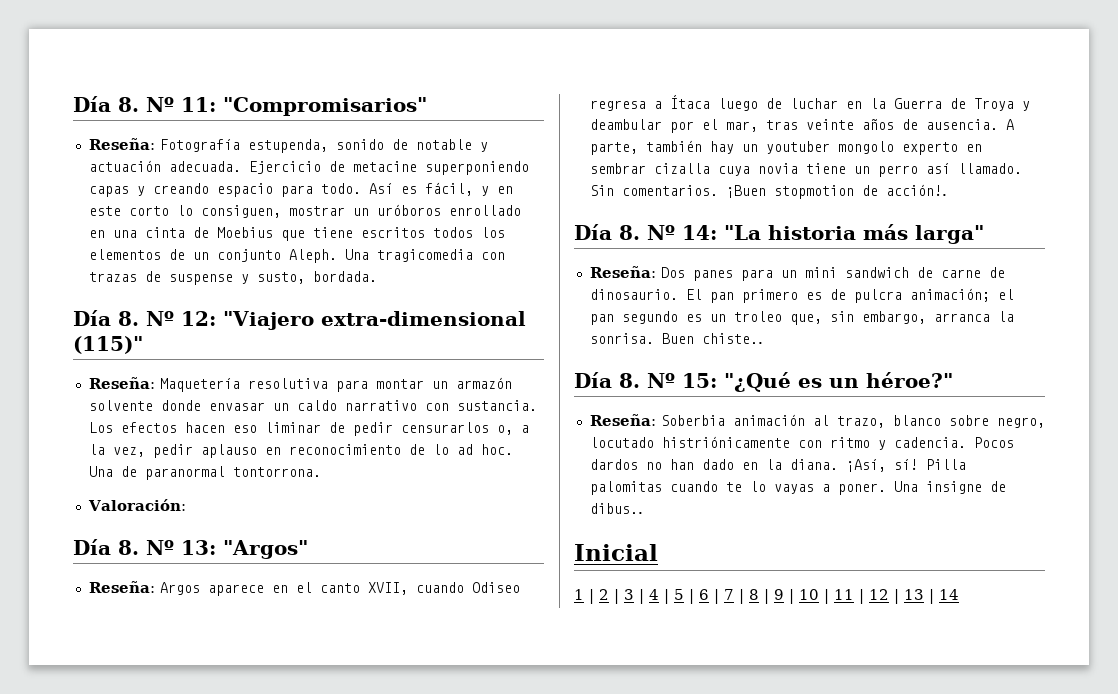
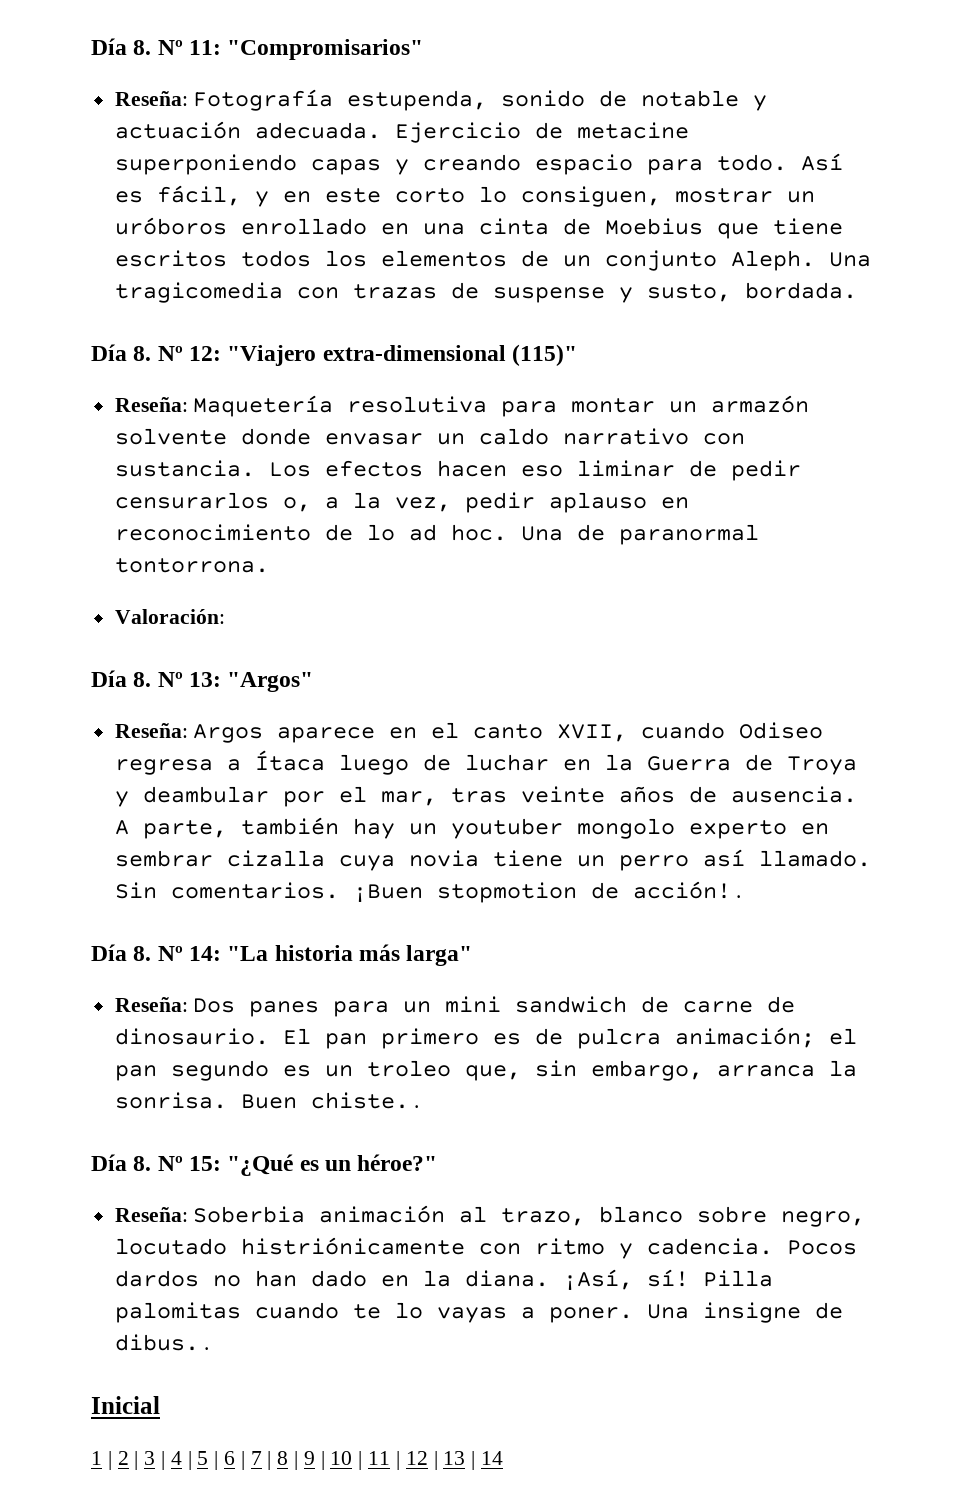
[885,184,947,196] acción!. -> [632,881,742,899] acción! .
[701,333,763,344] chiste.. -> [310,1092,420,1109] chiste. .
[589,503,643,514] dibus.. -> [114,1334,210,1351] dibus. .

